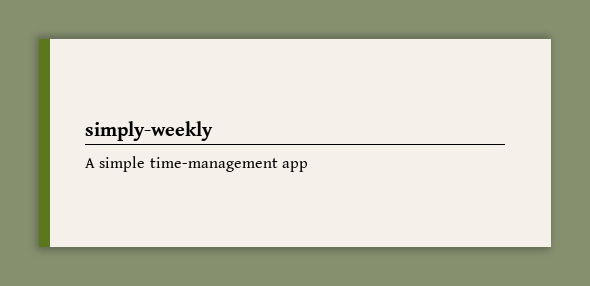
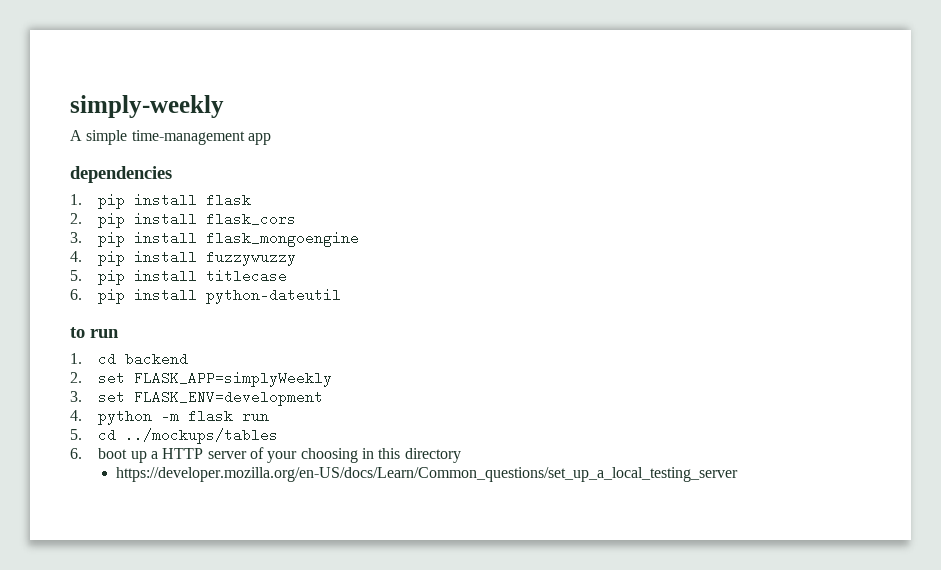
(308, 166) none -> [70,166,172,183] [70,193,252,209] [70,212,297,228] [70,231,360,247] [70,250,297,266] [70,269,288,285] [70,288,342,304] [70,327,119,338] [70,352,189,366] [70,371,333,387] [70,390,324,406] [70,409,270,425] [70,428,279,444] [70,447,461,463] [115,467,738,482] // dependencies // 1. pip install flask // 2. pip install flask_cors // 3. pip install flask_mongoengine // 4. pip install fuzzywuzzy // 5. pip install titlecase // 6. pip install python-dateutil // to run // 1. cd backend // 2. set FLASK_APP=simplyWeekly // 3. set FLASK_ENV=development // 4. python -m flask run // 5. cd ../mockups/tables // 6. boot up a HTTP server of your choosing in this directory // https://developer.mozilla.org/en-US/docs/Learn/Common_questions/set_up_a_local_testing_server

